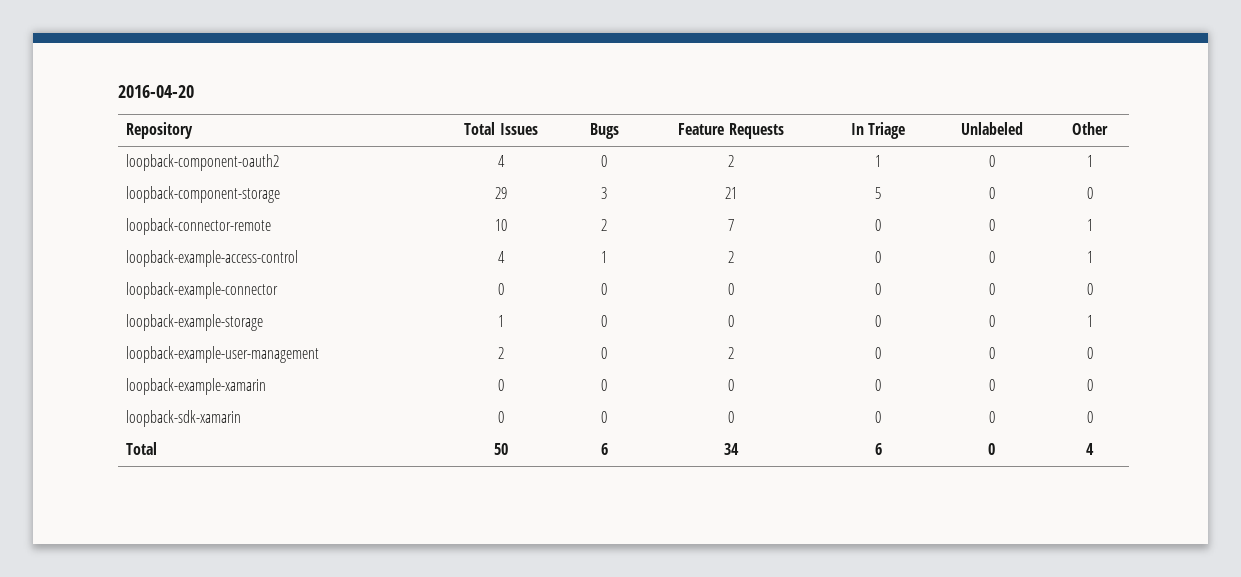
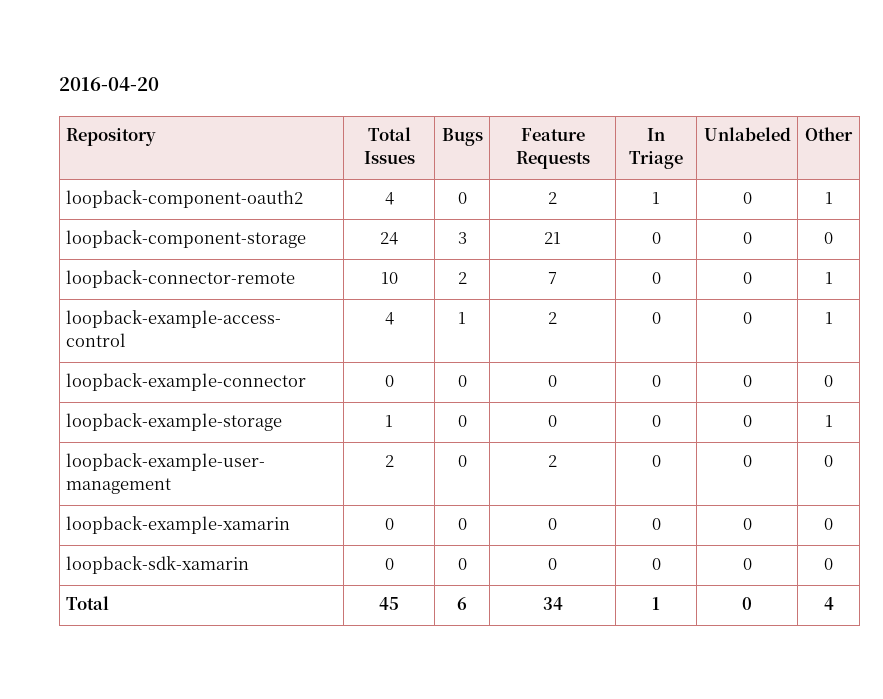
[495,187,507,199] 29 -> [380,232,398,245] 24
[875,187,881,199] 5 -> [651,232,661,244] 0
[494,443,508,455] 50 -> [379,597,399,610] 45
[874,443,882,455] 6 -> [652,597,660,610] 1

